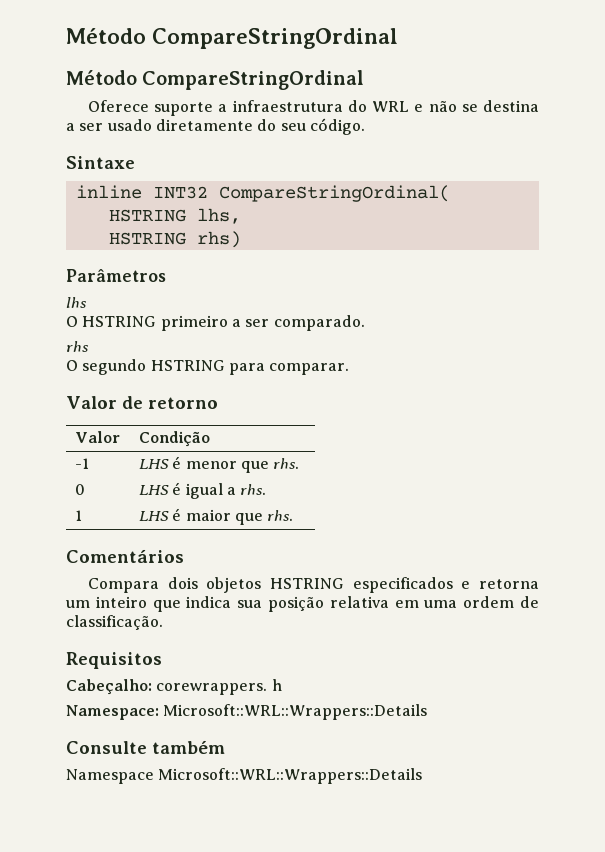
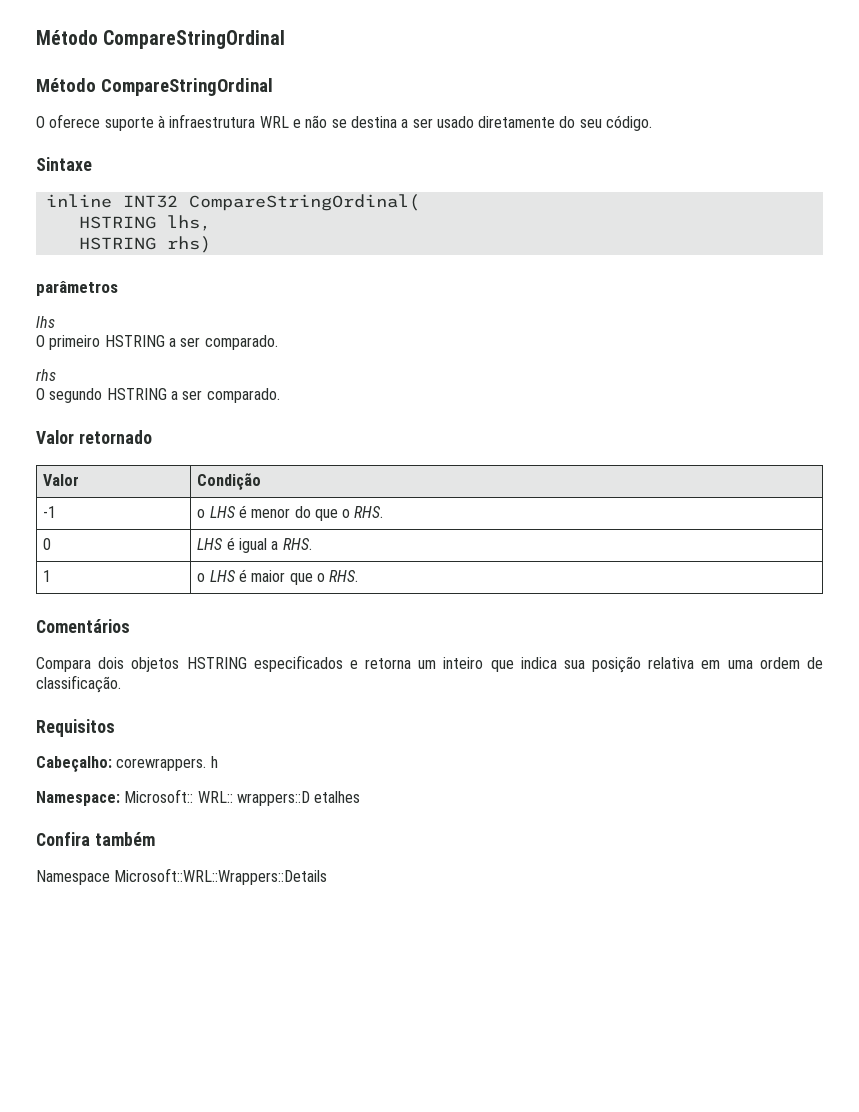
[87,100,367,116] Oferece suporte a infraestrutura do -> [36,114,256,131] O oferece suporte à infraestrutura
[66,269,166,282] Parâmetros -> [36,281,118,296] parâmetros
[82,315,228,331] HSTRING primeiro -> [49,335,165,350] primeiro HSTRING
[228,363,350,375] [66,396,218,409] para comparar. // Valor de retorno -> [170,388,280,403] [36,430,152,444] a ser comparado. // Valor retornado
(90, 463) none -> [197,509,206,518] o
[241,458,300,473] que rhs. -> [294,506,384,521] do que o RHS.
[240,484,267,495] rhs. -> [282,538,312,550] RHS.
(83, 515) none -> [197,573,206,582] o
[267,510,294,521] rhs. -> [316,570,359,582] o RHS.
[163,704,428,720] [66,741,147,754] Microsoft::WRL::Wrappers::Details // Consulte -> [124,789,361,806] [36,832,90,846] Microsoft:: WRL:: wrappers::D etalhes // Confira

